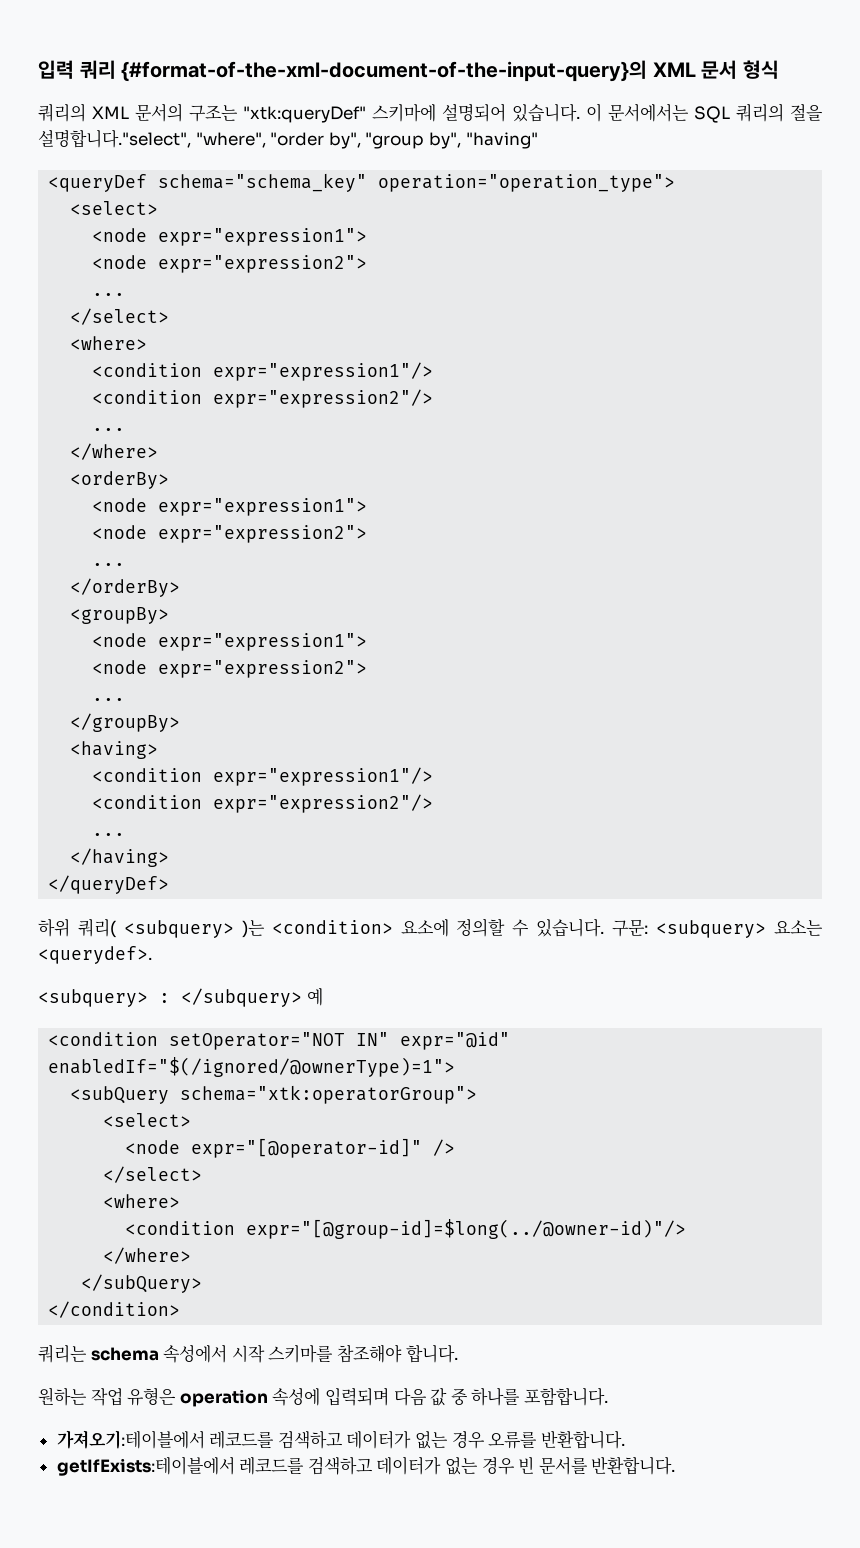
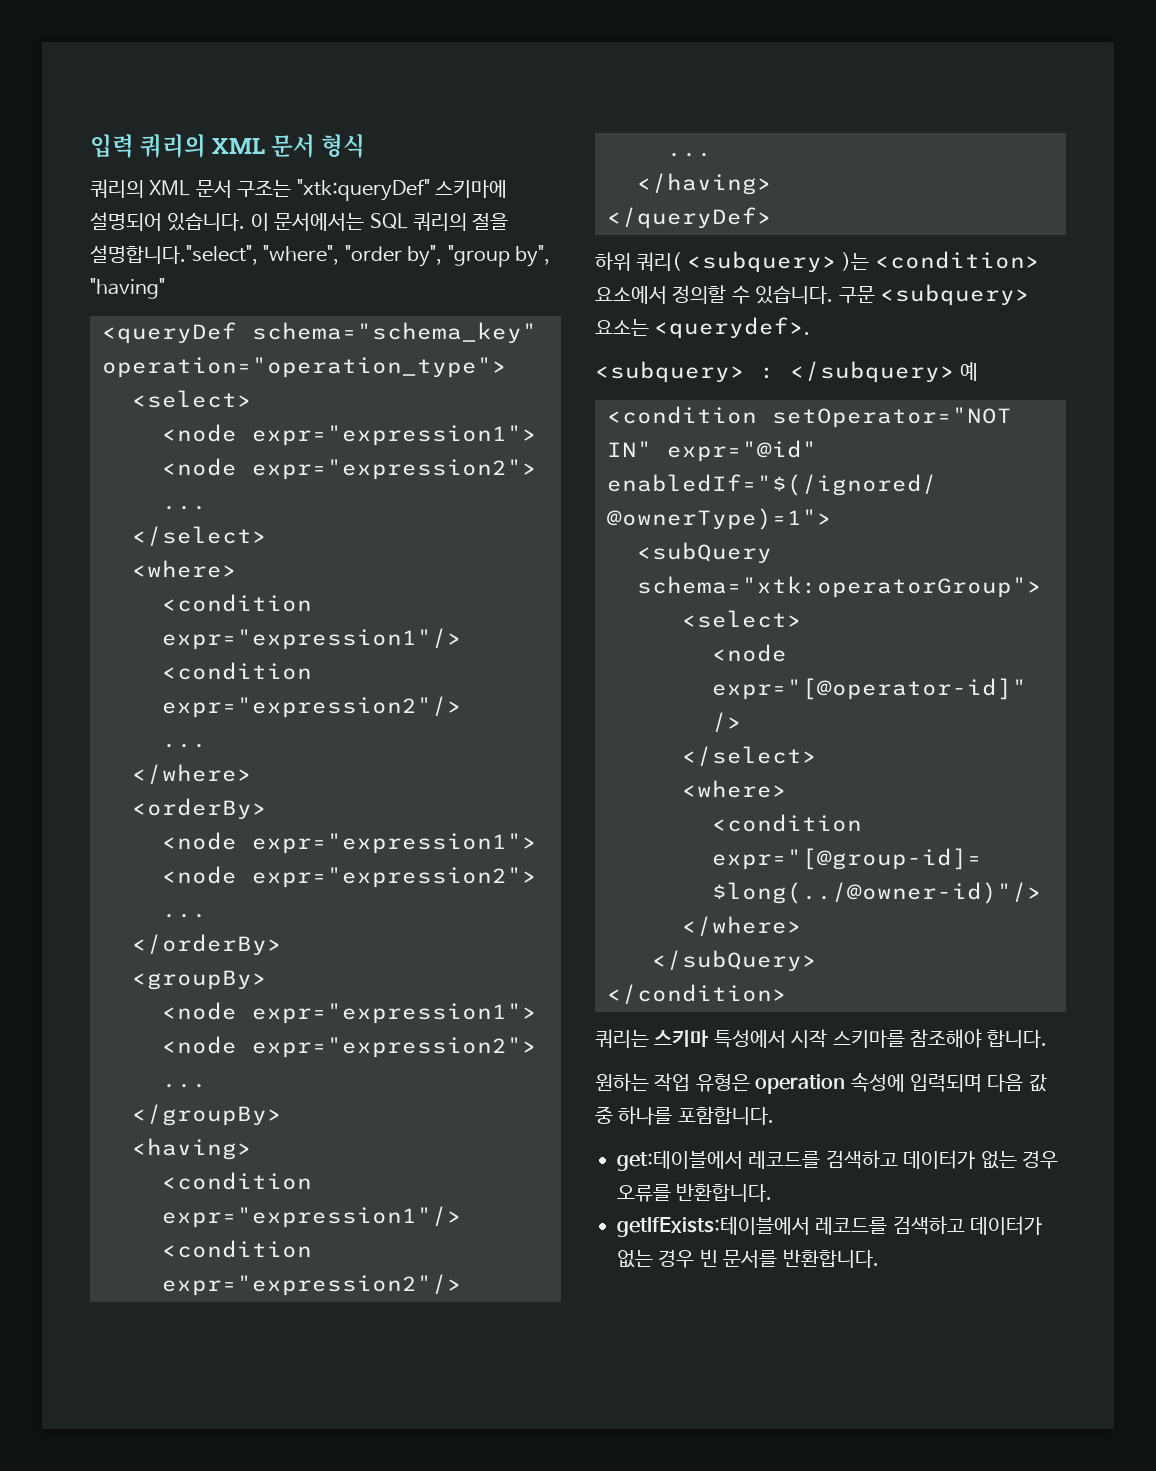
[79,60,648,82] 쿼리 {#format-of-the-xml-document-of-the-input-query}의 -> [140,134,207,158] 쿼리의
[135,103,183,122] 문서의 -> [195,180,232,198] 문서
[400,919,449,937] 요소에 -> [595,286,667,304] 요소에서
[612,919,649,937] 구문: -> [838,286,875,303] 구문
[90,1344,228,1363] schema 속성에서 -> [654,1030,786,1048] 스키마 특성에서
[56,1430,205,1449] 가져오기:테이블에서 -> [617,1150,743,1171] get:테이블에서

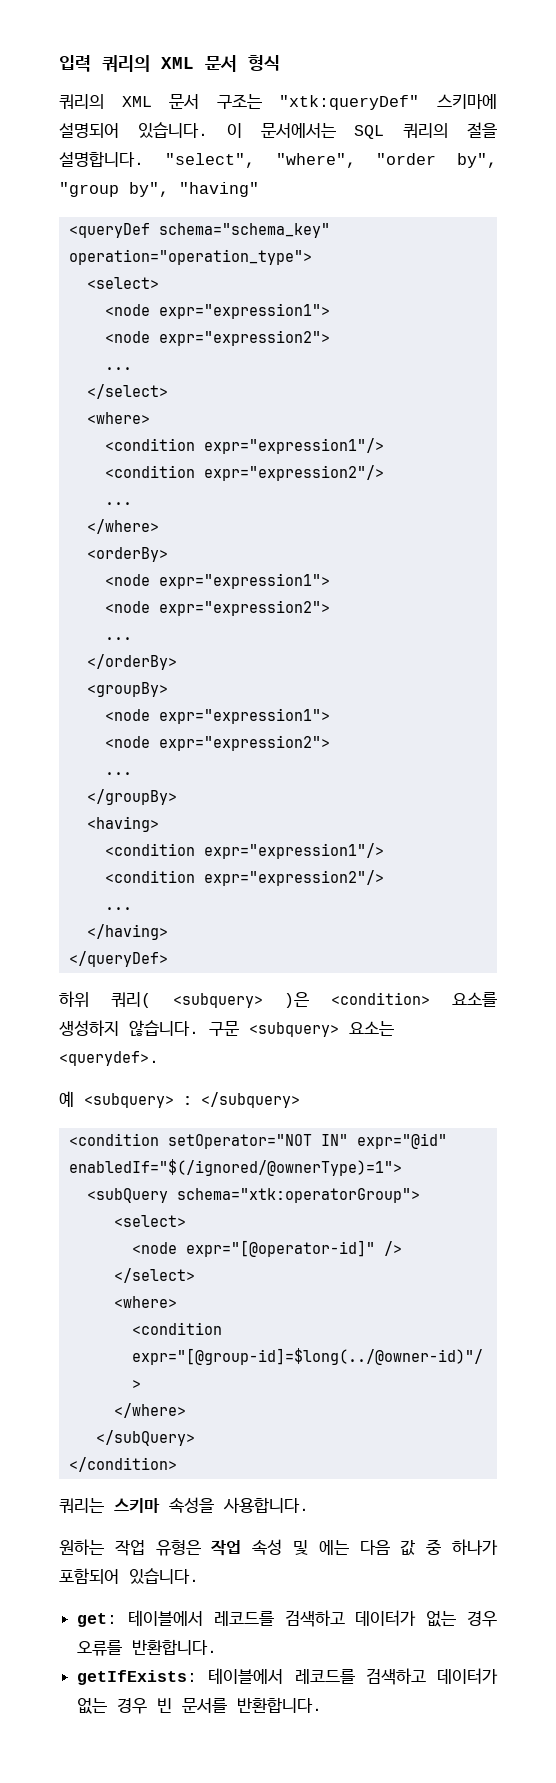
[90,245,258,265] 설명합니다."select", -> [59,151,255,168] 설명합니다. "select",
[842,251,1040,271] [595,285,834,304] )는 <condition> 요소에서 정의할 수 있습니다. -> [284,992,497,1008] [59,1020,199,1036] )은 <condition> 요소를 생성하지 않습니다.
(811, 328) none -> [59,1091,74,1107] 예
[960,362,979,381] 예 -> (300, 1100) none
[713,1029,1048,1048] [595,1072,1047,1094] [595,1106,774,1125] [617,1150,743,1171] 특성에서 시작 스키마를 참조해야 합니다. // 원하는 작업 유형은 operation 속성에 입력되며 다음 값 중 하나를 포함합니다. // get:테이블에서 -> [169,1497,309,1513] [59,1539,499,1556] [59,1568,199,1584] [77,1610,203,1627] 속성을 사용합니다. // 원하는 작업 유형은 작업 속성 및 에는 다음 값 중 하나가 포함되어 있습니다. // get: 테이블에서
[617,1216,810,1237] getIfExists:테이블에서 -> [77,1668,284,1685] getIfExists: 테이블에서

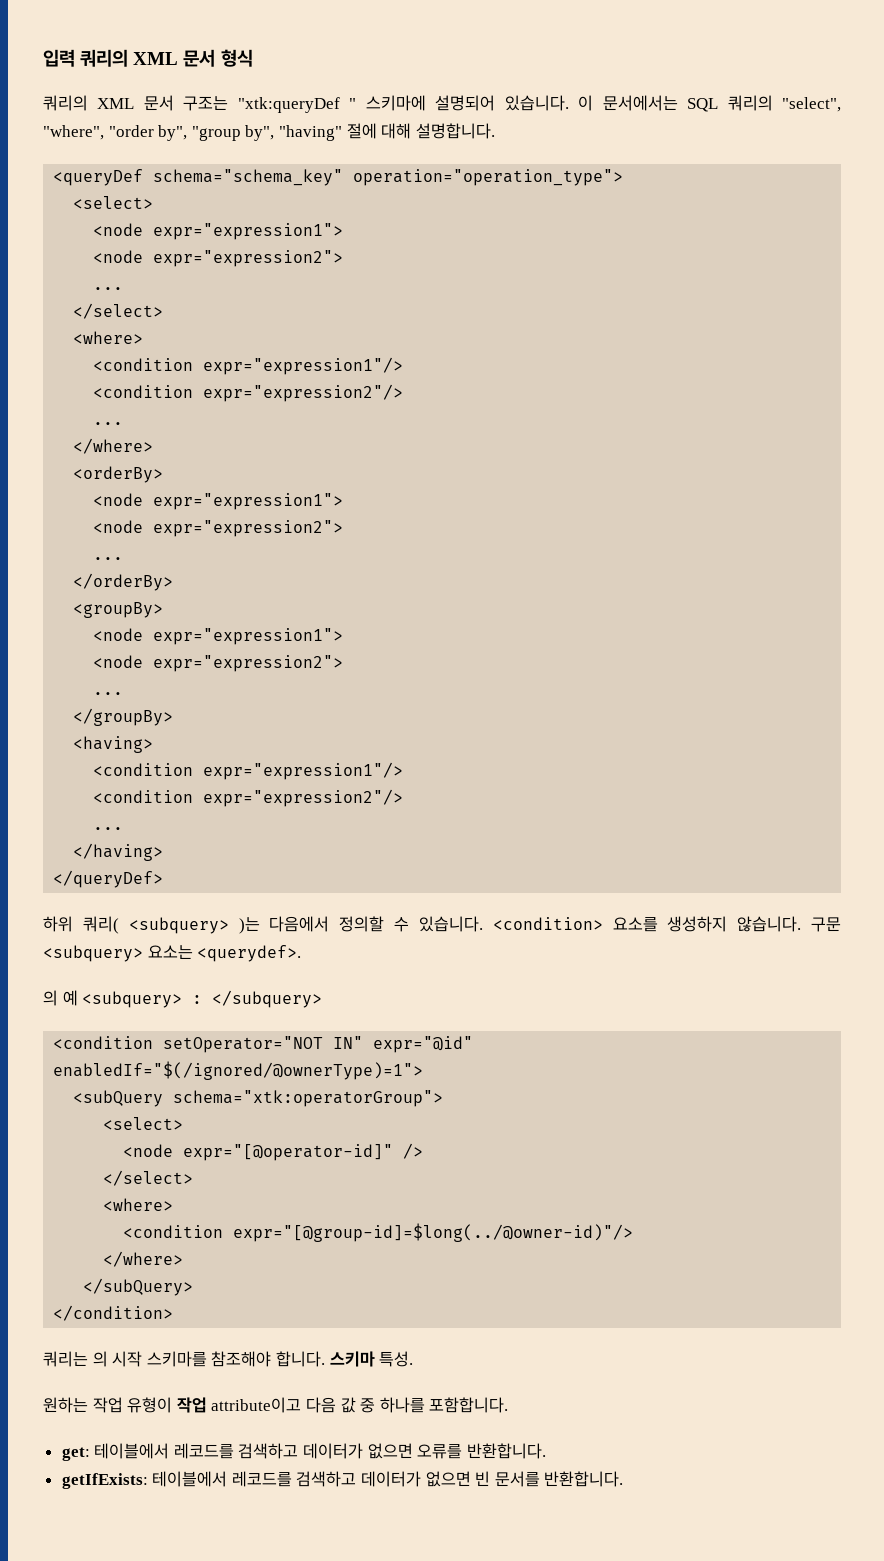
[279,95,420,110] "xtk:queryDef" -> [237,97,357,113] "xtk:queryDef "
[466,122,497,138] [59,151,144,167] 절을 설명합니다. -> (773, 103) none
(259, 189) none -> [346,123,495,139] 절에 대해 설명합니다.
[284,992,310,1008] )은 -> [238,916,483,934] )는 다음에서 정의할 수 있습니다.
(159, 1058) none -> [43,990,58,1006] 의
[114,1497,309,1513] [59,1539,499,1556] [59,1568,199,1584] 스키마 속성을 사용합니다. // 원하는 작업 유형은 작업 속성 및 에는 다음 값 중 하나가 포함되어 있습니다. -> [92,1351,414,1367] [43,1397,509,1413] 의 시작 스키마를 참조해야 합니다. 스키마 특성. // 원하는 작업 유형이 작업 attribute이고 다음 값 중 하나를 포함합니다.
[426,1611,498,1627] 없는 경우 -> [367,1443,413,1459] 없으면
[77,1698,148,1714] 없는 경우 -> [425,1471,471,1487] 없으면

